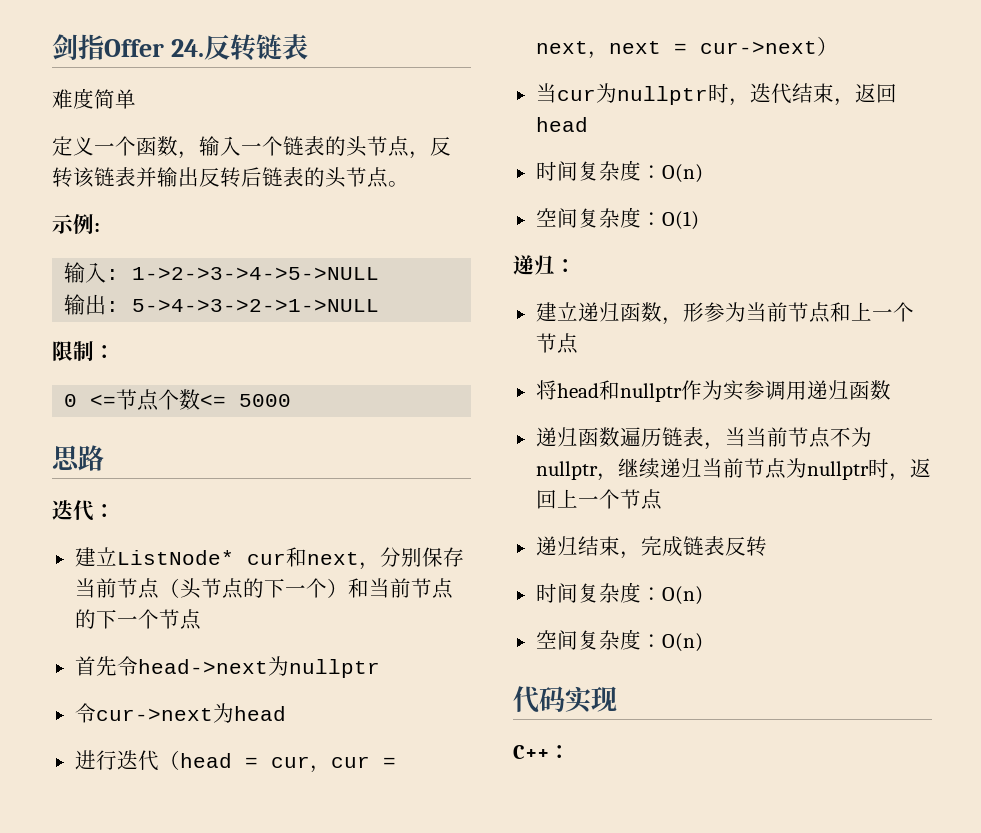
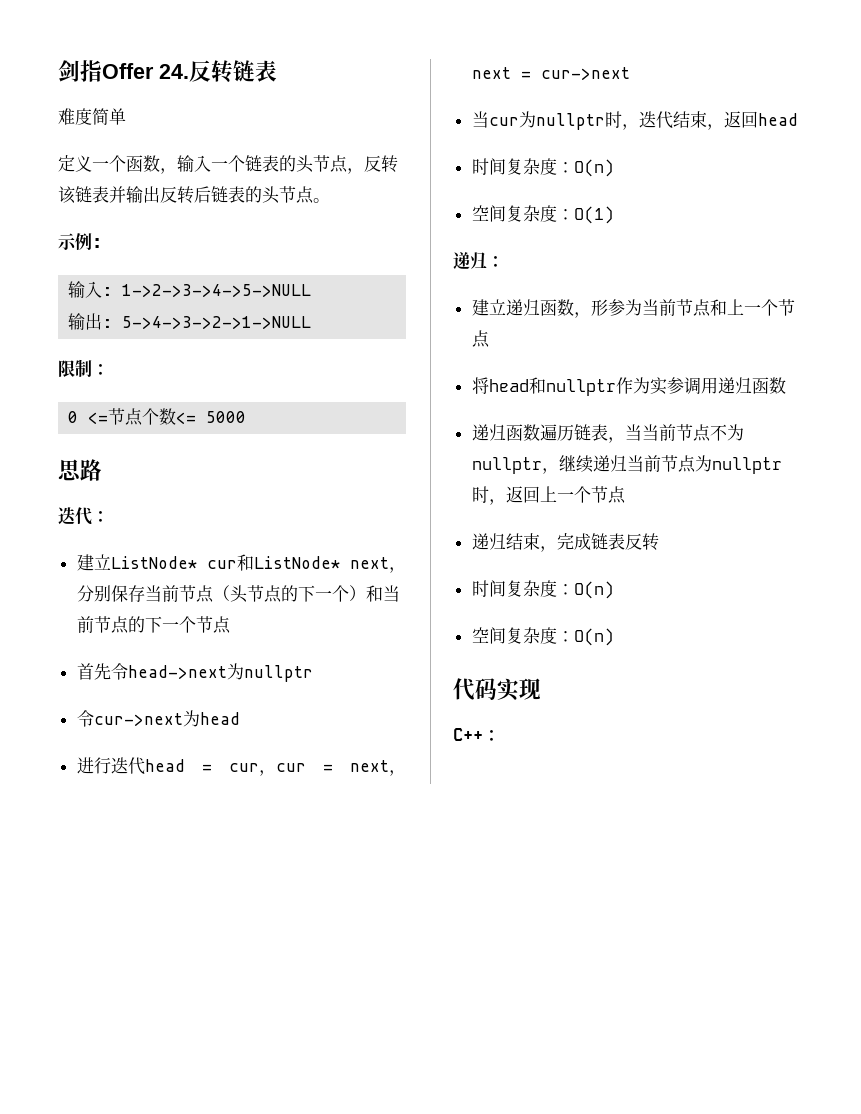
(307, 557) none -> [253,556,340,569] ListNode*
[158,750,180,770] （ -> (145, 766) none
[816,36,838,56] ） -> (630, 73) none

